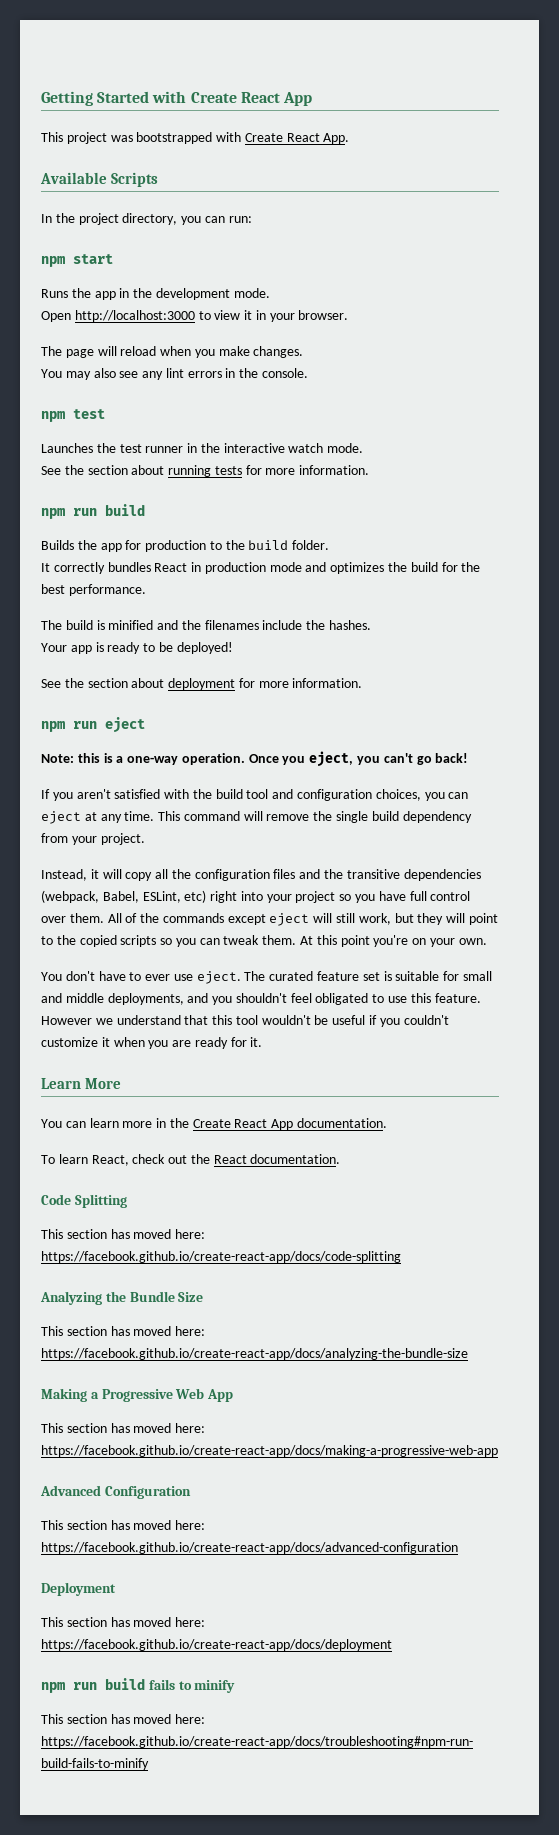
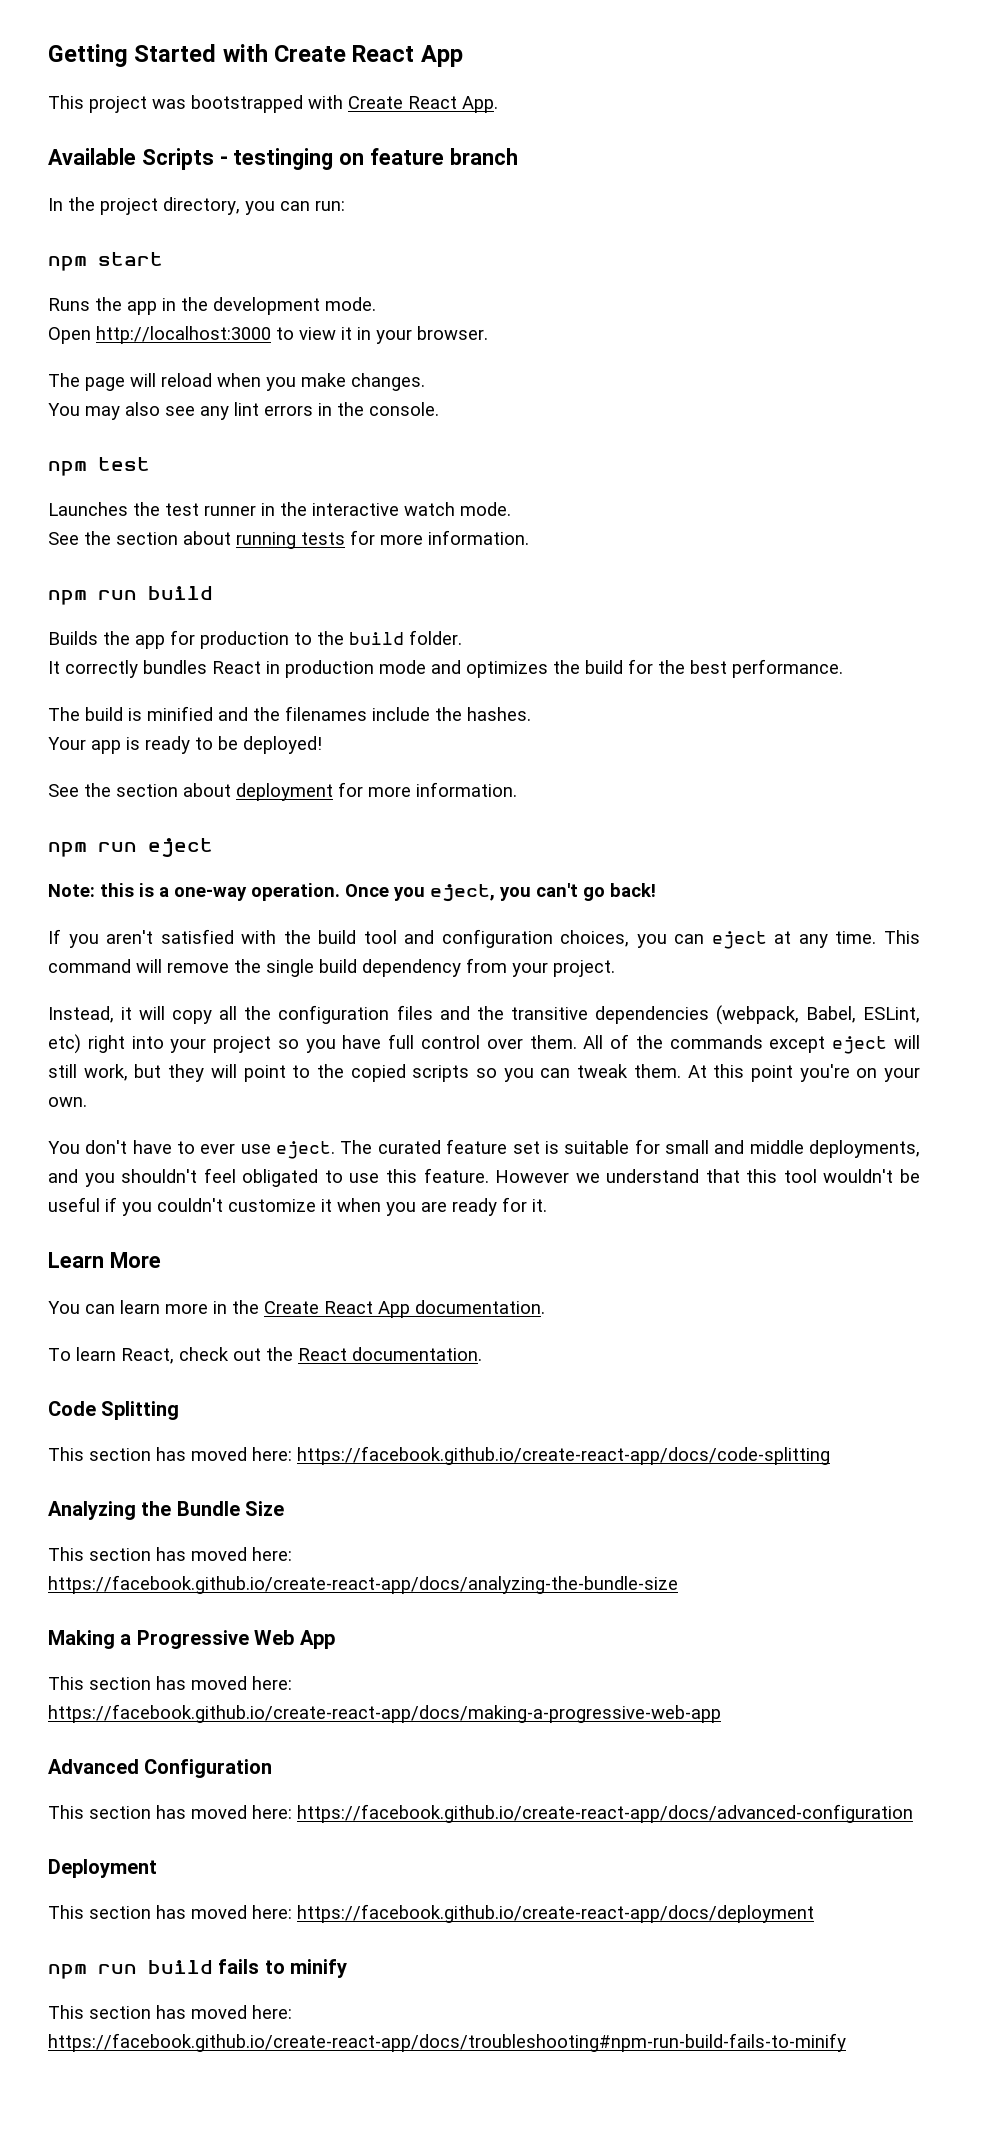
(159, 179) none -> [219,148,518,170] - testinging on feature branch

